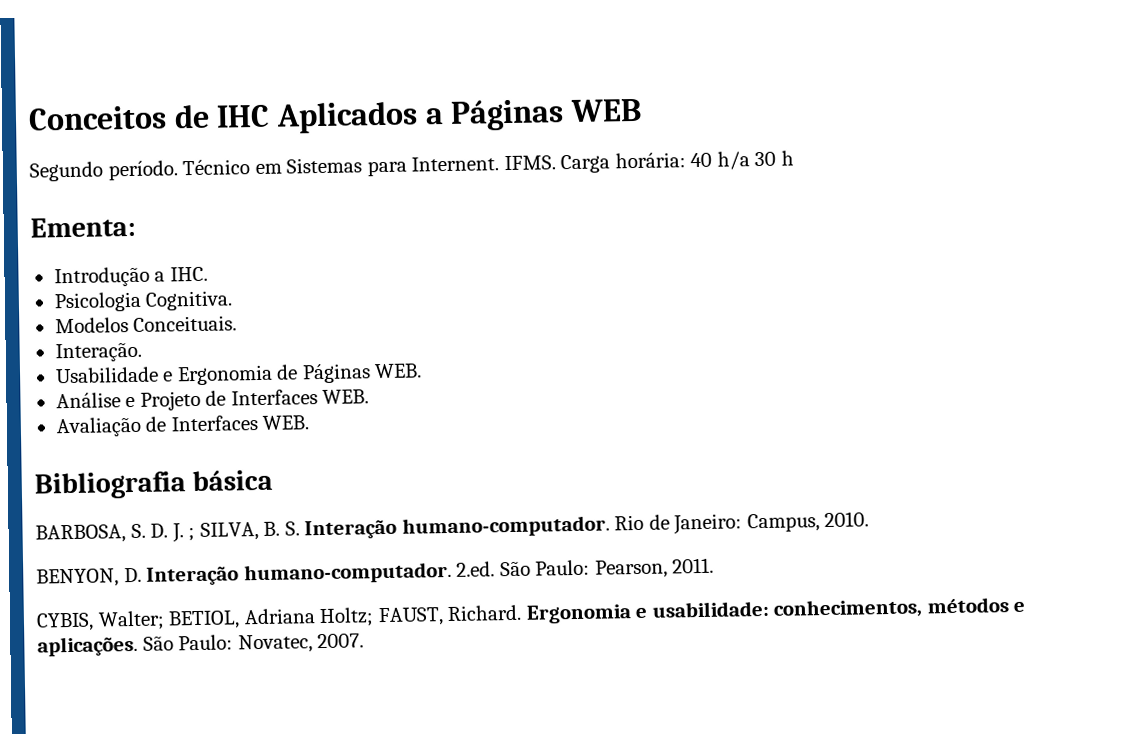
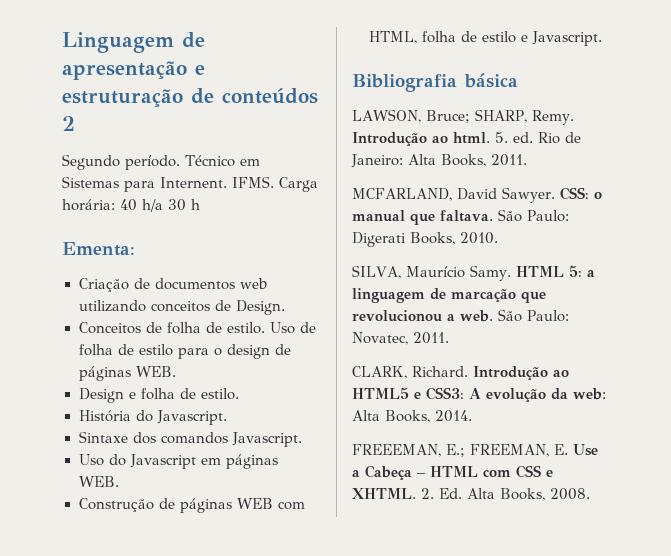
[28,98,642,134] Conceitos de IHC Aplicados a Páginas WEB -> [62,32,205,53] [62,61,205,80] [62,88,318,107] [62,116,75,131] Linguagem de apresentação e estruturação de conteúdos 2
[53,266,208,288] [53,290,234,313] [54,315,238,334] [54,341,142,363] [54,363,423,386] [55,389,370,411] [55,415,310,438] [34,469,274,500] [35,511,870,544] [36,557,715,588] [36,597,1026,632] [37,633,365,657] Introdução a IHC. // Psicologia Cognitiva. // Modelos Conceituais. // Interação. // Usabilidade e Ergonomia de Páginas WEB. // Análise e Projeto de Interfaces WEB. // Avaliação de Interfaces WEB. // Bibliografia básica // BARBOSA, S. D. J. ; SILVA, B. S. Interação humano-computador. Rio de Janeiro: Campus, 2010. // BENYON, D. Interação humano-computador. 2.ed. São Paulo: Pearson, 2011. // CYBIS, Walter; BETIOL, Adriana Holtz; FAUST, Richard. Ergonomia e usabilidade: conhecimentos, métodos e aplicações. São Paulo: Novatec, 2007. -> [78,278,267,292] [78,300,285,315] [78,322,316,334] [78,344,291,359] [78,366,176,381] [78,388,239,403] [78,410,227,425] [78,431,302,447] [78,454,278,469] [78,476,119,487] [78,498,305,513] [368,31,602,46] [352,73,518,92] [352,109,574,125] [352,132,581,146] [351,154,527,168] [352,187,602,203] [352,209,569,225] [352,232,498,247] [352,265,595,281] [352,288,546,303] [352,309,569,322] [352,332,449,345] [352,366,569,380] [352,387,606,402] [352,410,472,423] [352,444,598,457] [352,465,553,480] [352,488,590,501] Criação de documentos web utilizando conceitos de Design. // Conceitos de folha de estilo. Uso de folha de estilo para o design de páginas WEB. // Design e folha de estilo. // História do Javascript. // Sintaxe dos comandos Javascript. // Uso do Javascript em páginas WEB. // Construção de páginas WEB com HTML, folha de estilo e Javascript. // Bibliografia básica // LAWSON, Bruce; SHARP, Remy. Introdução ao html. 5. ed. Rio de Janeiro: Alta Books, 2011. // MCFARLAND, David Sawyer. CSS: o manual que faltava. São Paulo: Digerati Books, 2010. // SILVA, Maurício Samy. HTML 5: a linguagem de marcação que revolucionou a web. São Paulo: Novatec, 2011. // CLARK, Richard. Introdução ao HTML5 e CSS3: A evolução da web: Alta Books, 2014. // FREEEMAN, E.; FREEMAN, E. Use a Cabeça – HTML com CSS e XHTML. 2. Ed. Alta Books, 2008.

